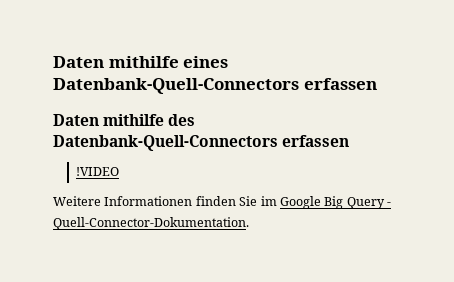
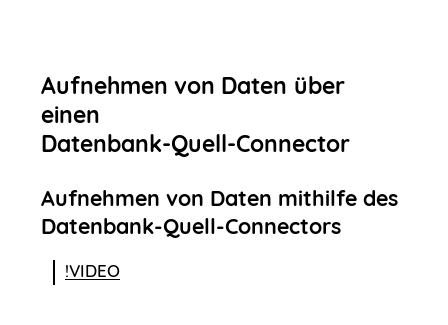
[53,56,229,68] [53,78,377,94] Daten mithilfe eines Datenbank-Quell-Connectors erfassen // -> [41,76,345,94] [41,106,100,123] [41,134,350,157] [41,190,204,206] Aufnehmen von Daten über einen Datenbank-Quell-Connector // Aufnehmen von
[282,135,350,147] erfassen -> (341, 228) none
[53,196,391,209] [53,217,249,230] // Weitere Informationen finden Sie im Google Big Query - Quell-Connector-Dokumentation. -> (120, 271) none

